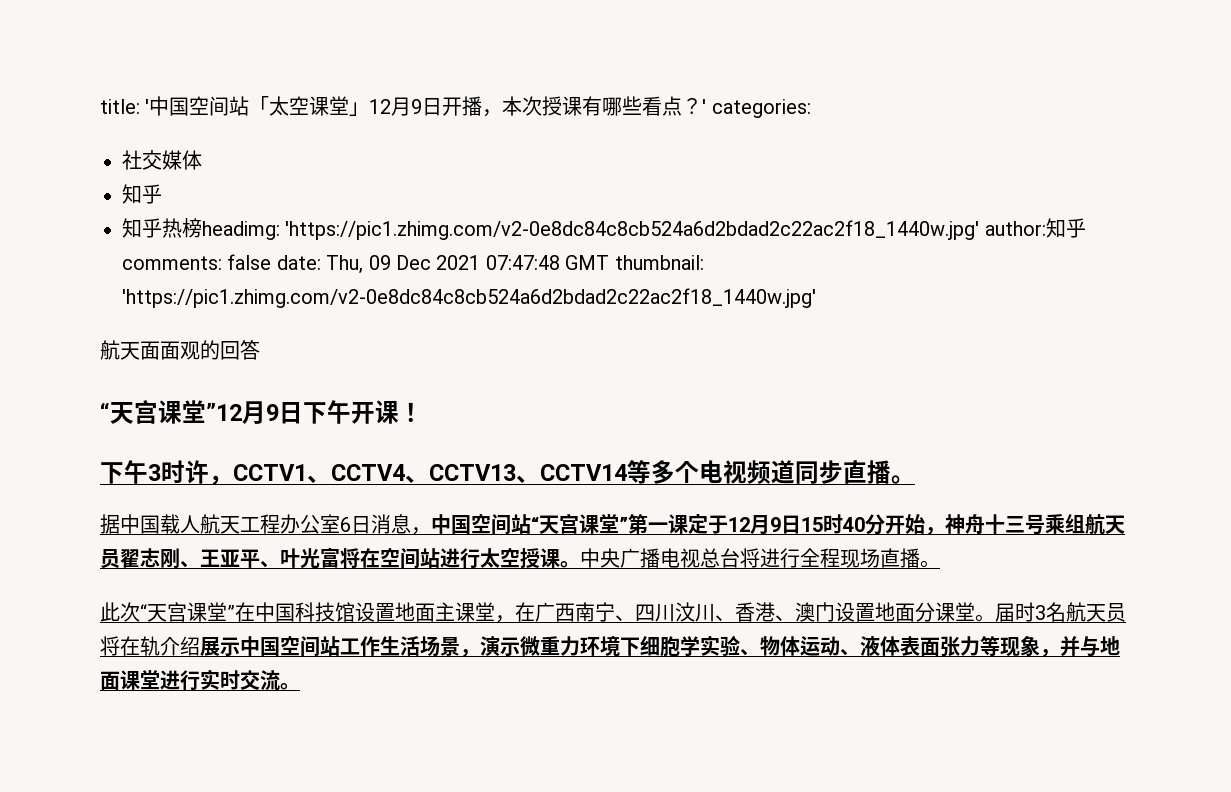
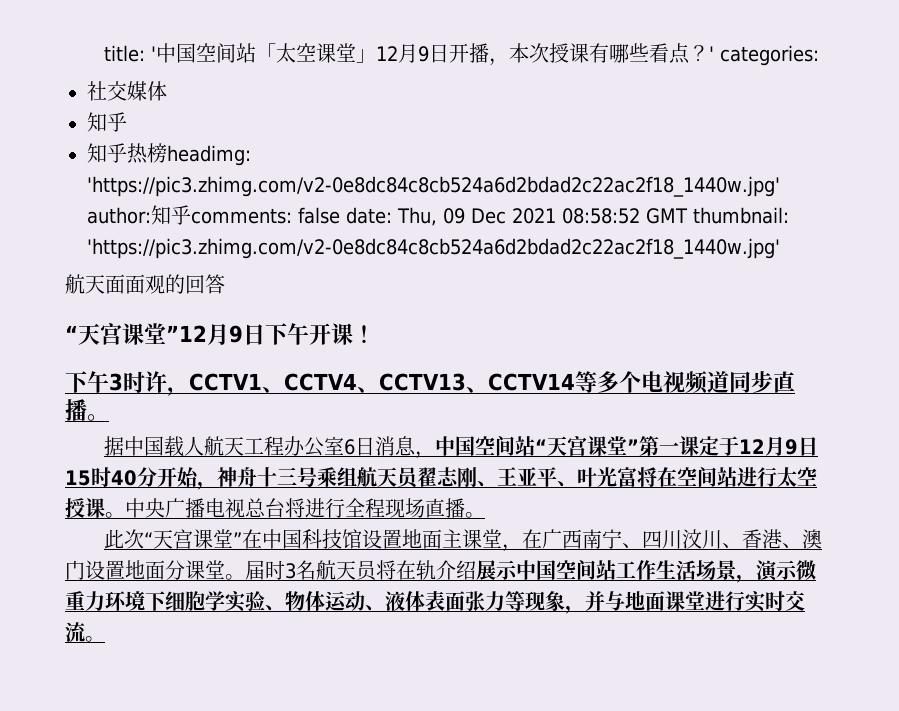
[285,220,980,240] 'https://pic1.zhimg.com/v2-0e8dc84c8cb524a6d2bdad2c22ac2f18_1440w.jpg' -> [87,176,780,197] 'https://pic3.zhimg.com/v2-0e8dc84c8cb524a6d2bdad2c22ac2f18_1440w.jpg'
[485,255,560,270] 07:47:48 -> [562,208,640,224] 08:58:52
[122,288,816,308] 'https://pic1.zhimg.com/v2-0e8dc84c8cb524a6d2bdad2c22ac2f18_1440w.jpg' -> [87,238,780,259] 'https://pic3.zhimg.com/v2-0e8dc84c8cb524a6d2bdad2c22ac2f18_1440w.jpg'

